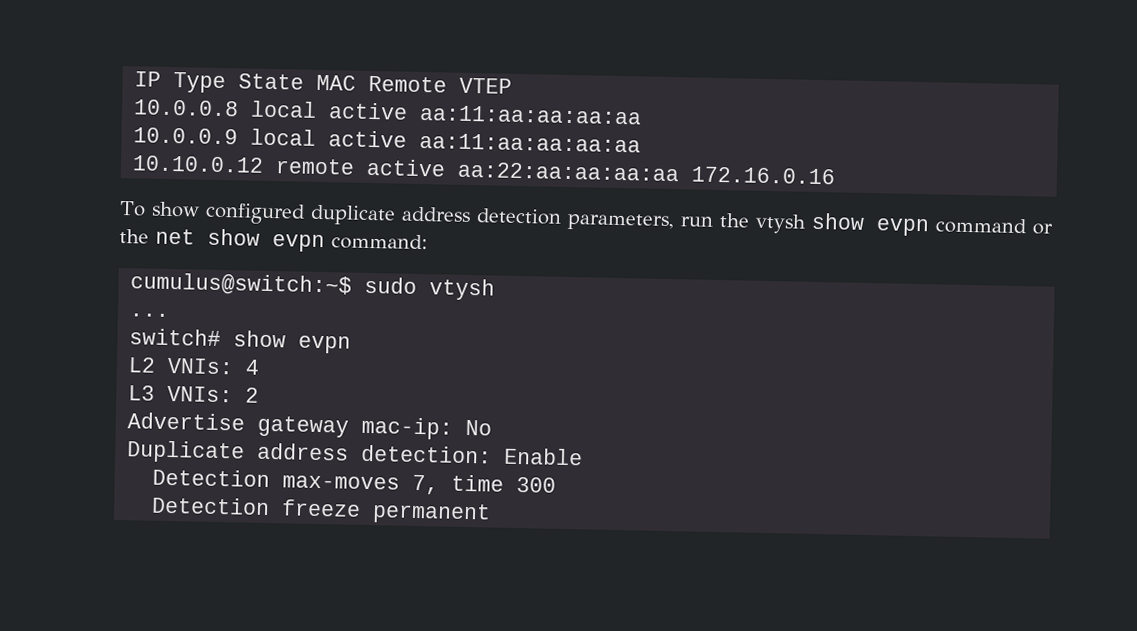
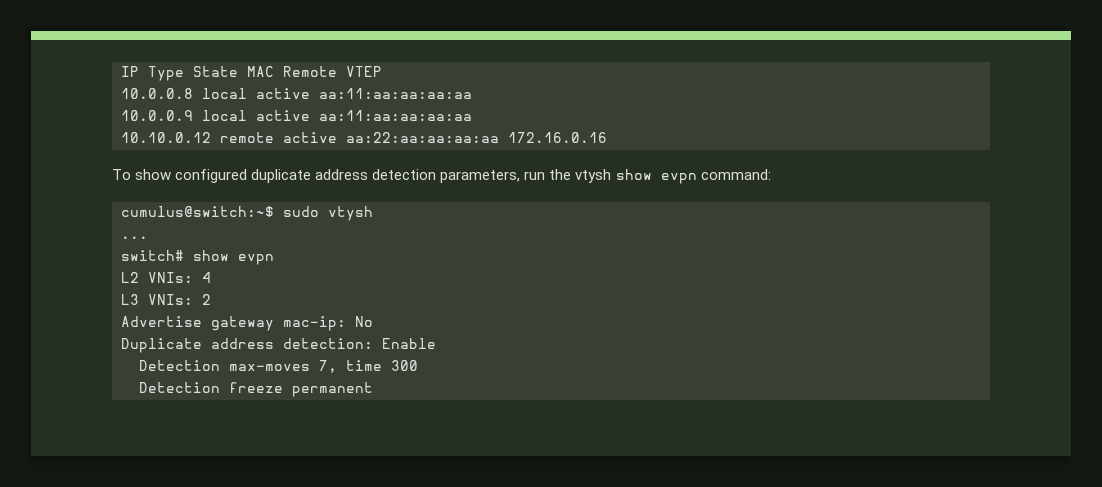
[934,217,1053,235] [119,228,325,253] command or the net show evpn -> (697, 178) none

